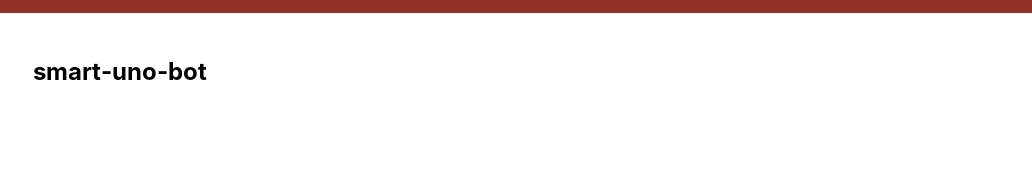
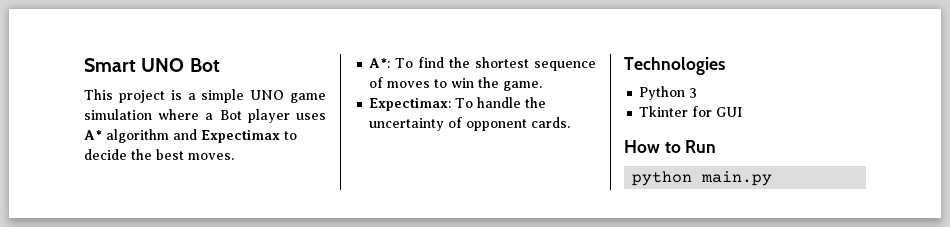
[33,62,207,80] smart-uno-bot -> [84,58,220,72] [84,89,326,103] [84,109,326,123] [84,129,297,143] [84,149,234,160] [369,57,596,71] [369,77,543,91] [369,97,547,111] [369,117,571,131] [624,57,725,75] [639,86,698,100] [639,106,743,117] [624,140,717,153] [632,171,773,186] Smart UNO Bot // This project is a simple UNO game simulation where a Bot player uses A* algorithm and Expectimax to decide the best moves. // A*: To find the shortest sequence of moves to win the game. // Expectimax: To handle the uncertainty of opponent cards. // Technologies // Python 3 // Tkinter for GUI // How to Run // python main.py

